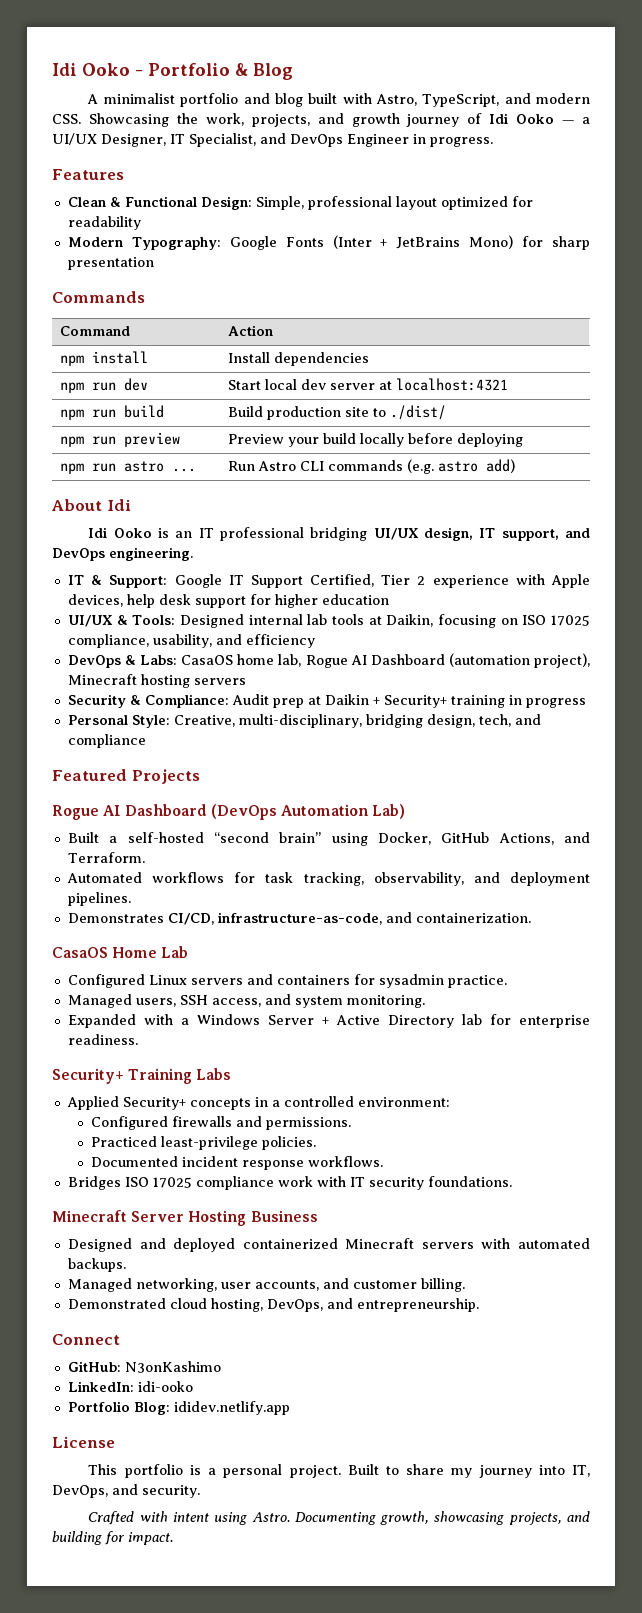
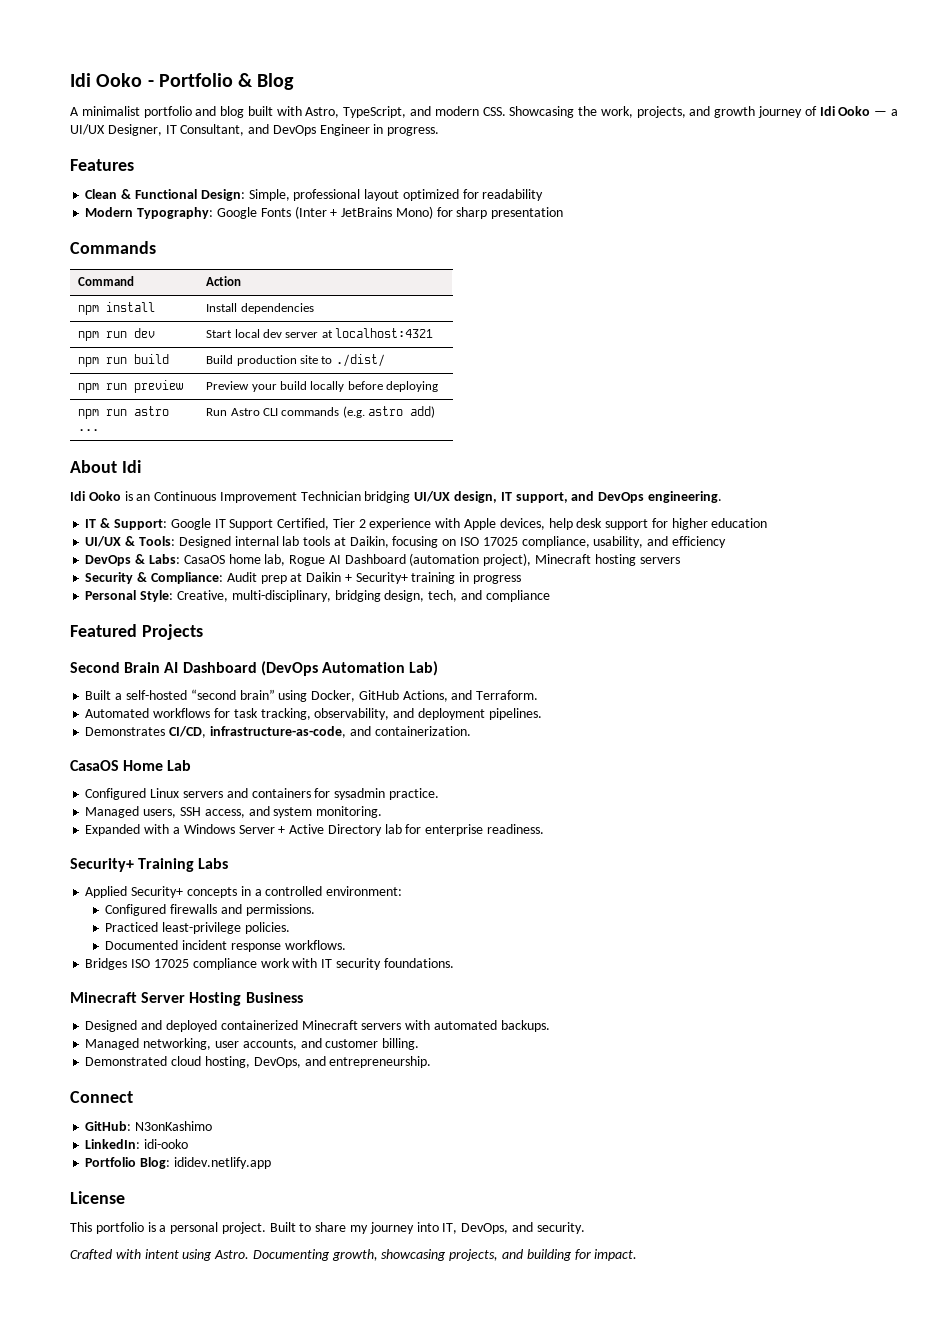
[189,133,256,147] Specialist, -> [180,124,245,136] Consultant,
[198,527,305,541] IT professional -> [154,491,361,503] Continuous Improvement Technician
[52,805,99,820] Rogue -> [70,662,161,673] Second Brain

